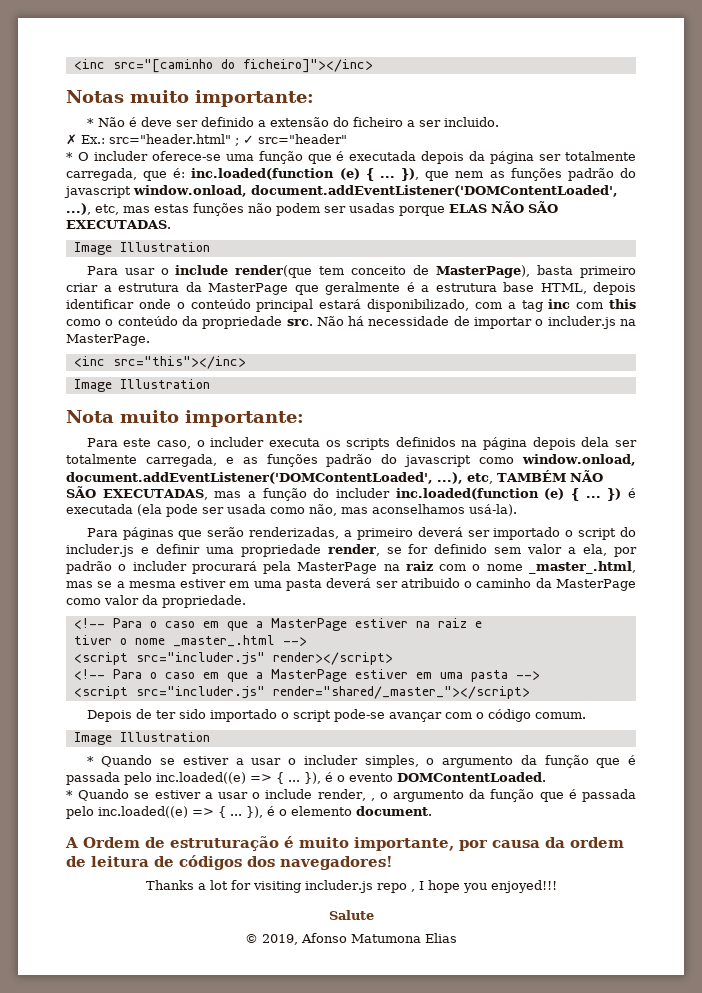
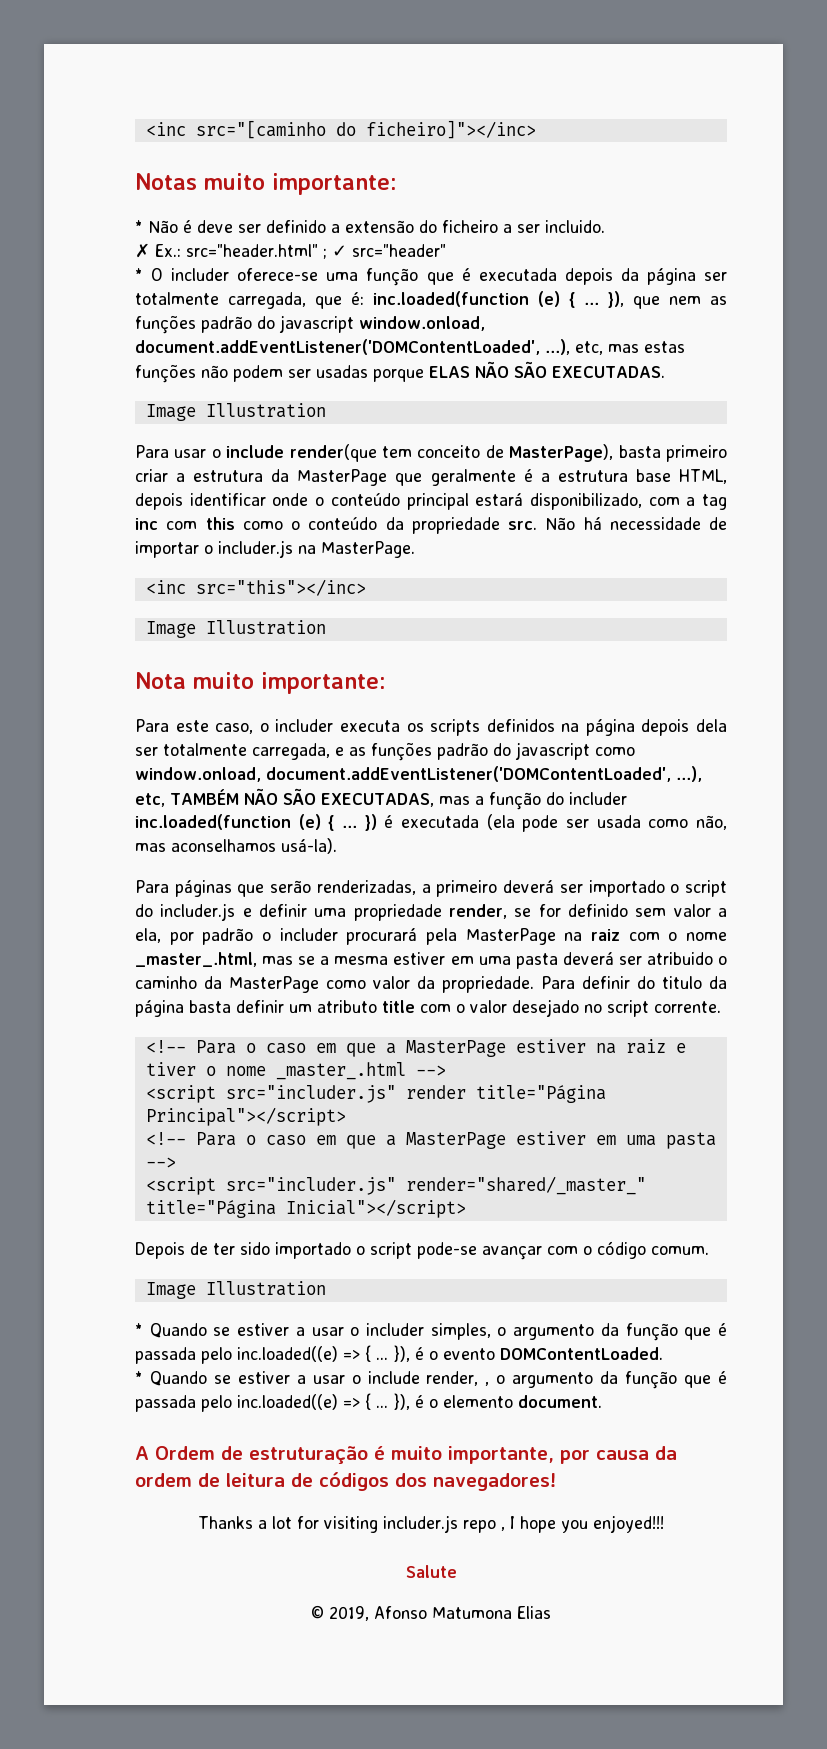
(246, 601) none -> [541,976,727,989] [135,999,721,1017] Para definir do titulo da página basta definir um atributo title com o valor desejado no script corrente.
[272,652,393,665] render></script> -> [405,1085,606,1103] [145,1107,346,1126] render title="Página Principal"></script>
[272,686,530,699] render="shared/_master_"></script> -> [405,1176,646,1195] [145,1199,466,1218] render="shared/_master_" title="Página Inicial"></script>

